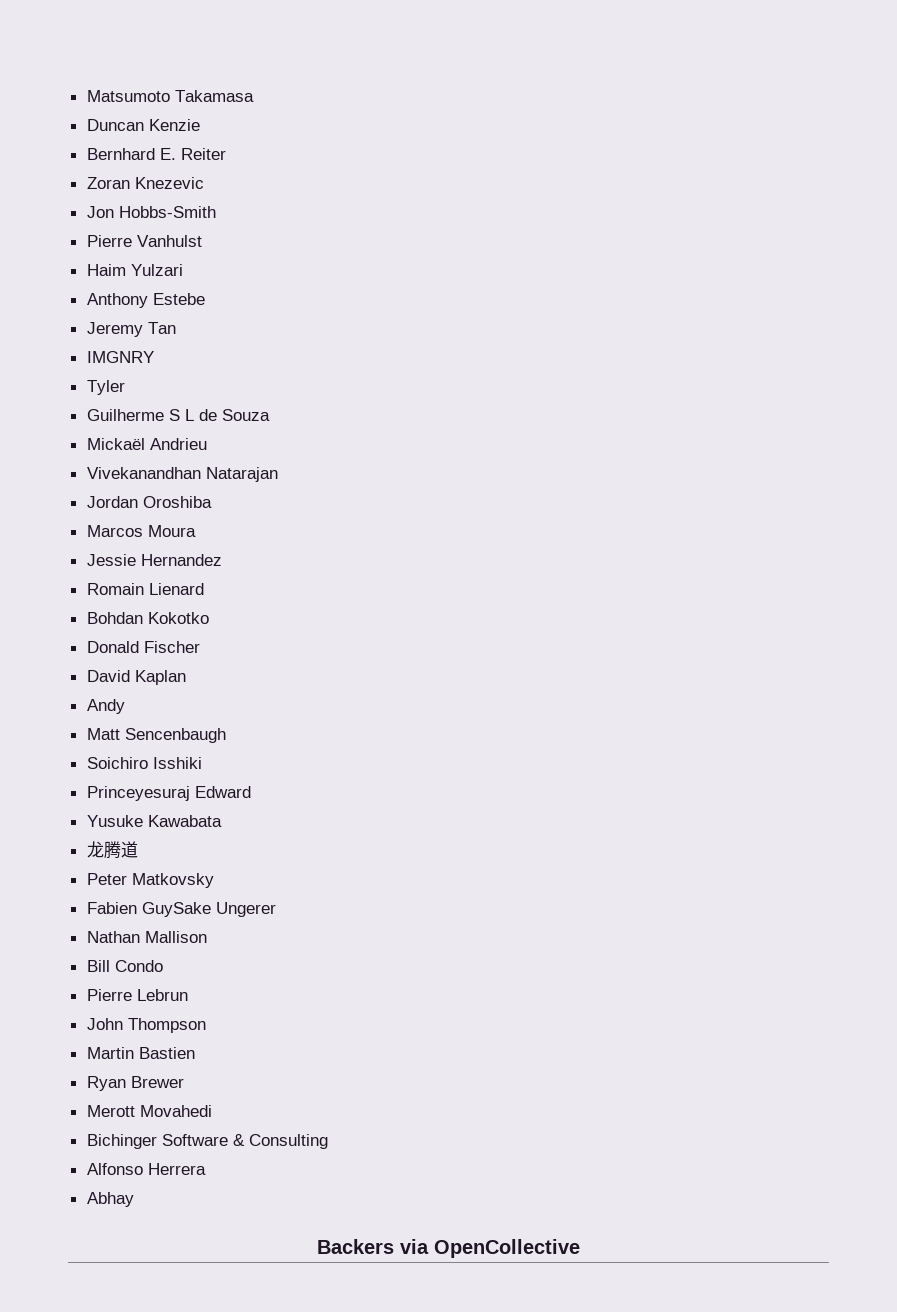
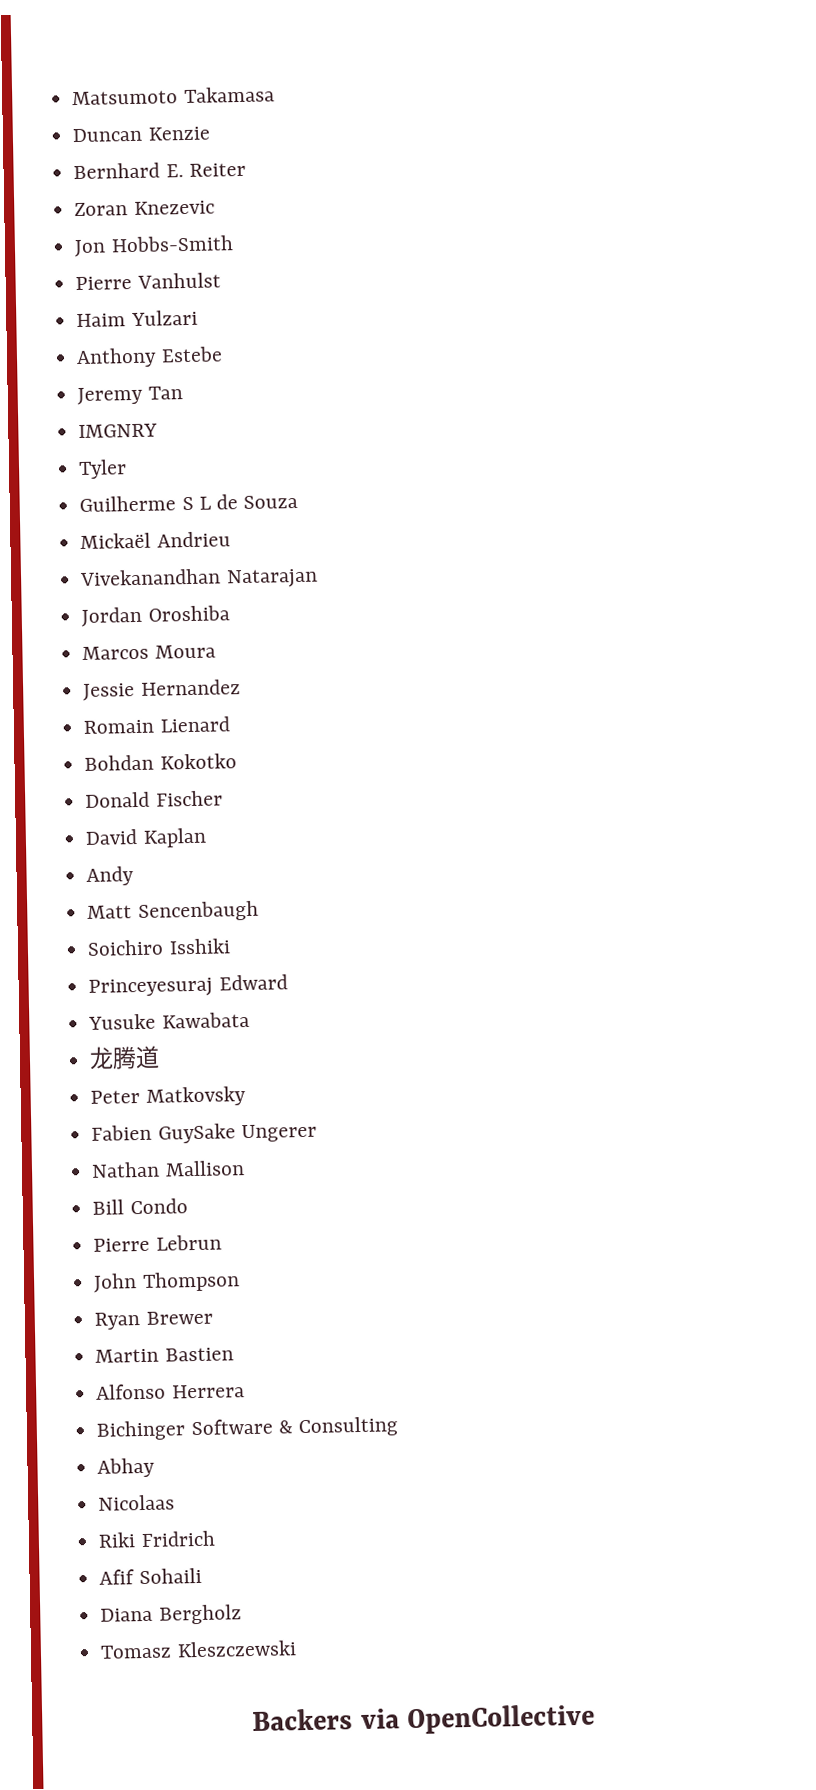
(206, 1025) none -> [94,1310,213,1330] // Ryan Brewer
[86,1076,184,1091] [86,1105,212,1117] Ryan Brewer // Merott Movahedi -> [96,1383,245,1400] Alfonso Herrera
[86,1163,206,1175] [86,1192,134,1207] Alfonso Herrera // Abhay -> [97,1457,156,1478] [98,1494,176,1511] [98,1530,216,1548] [99,1567,202,1585] [100,1604,242,1625] [100,1640,297,1659] Abhay // Nicolaas // Riki Fridrich // Afif Sohaili // Diana Bergholz // Tomasz Kleszczewski

